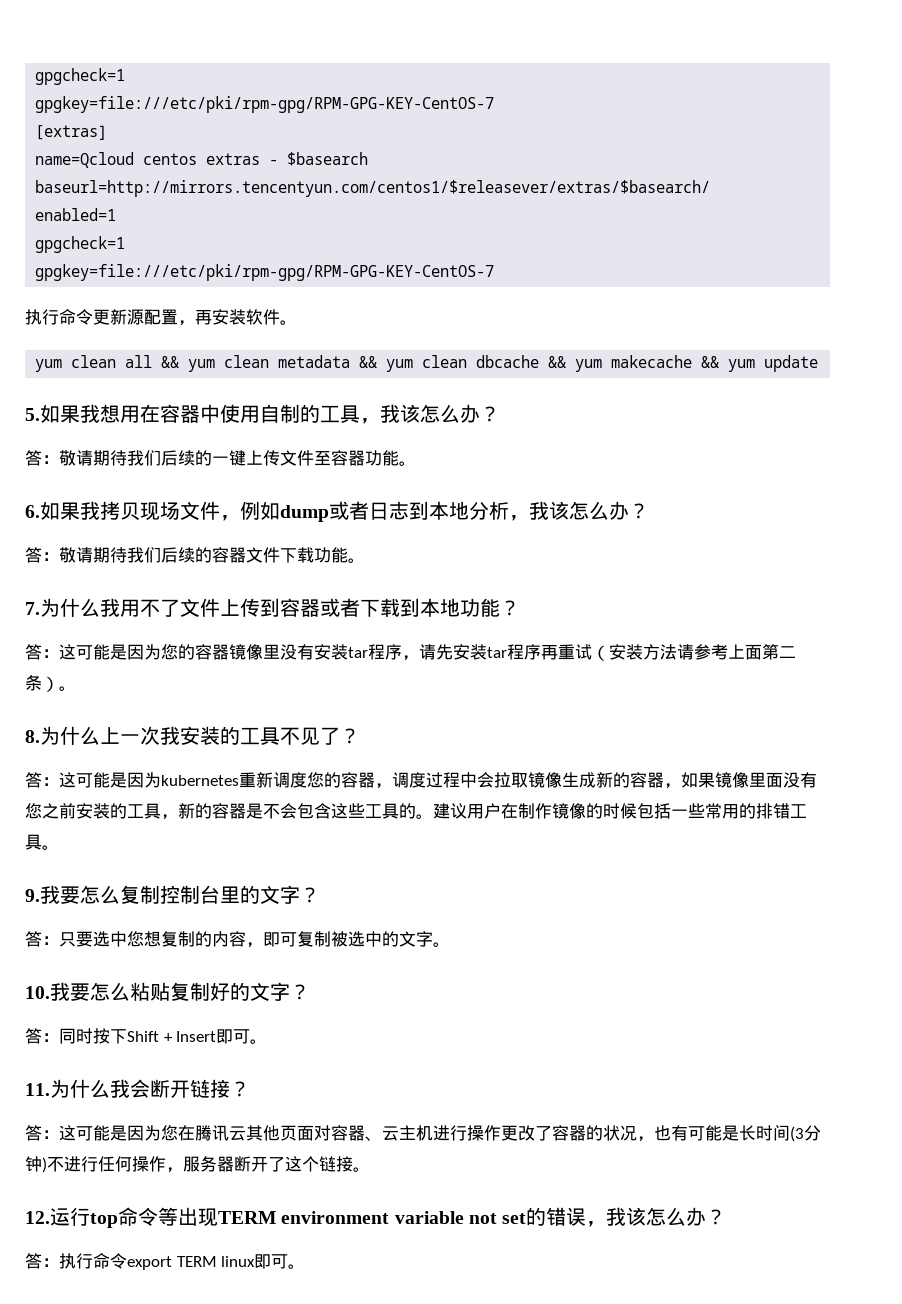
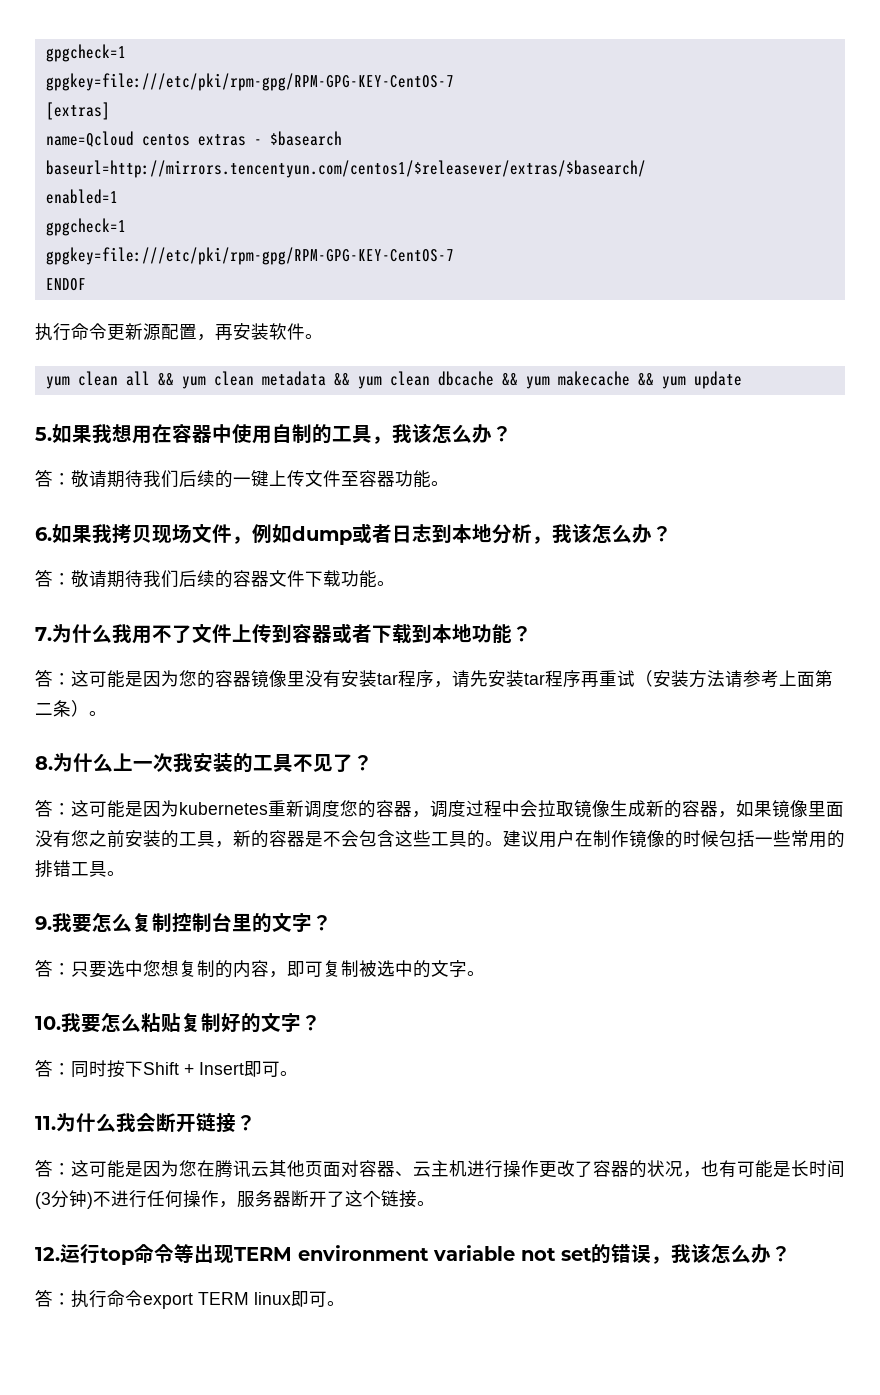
(495, 272) none -> [45,278,86,291] // ENDOF

